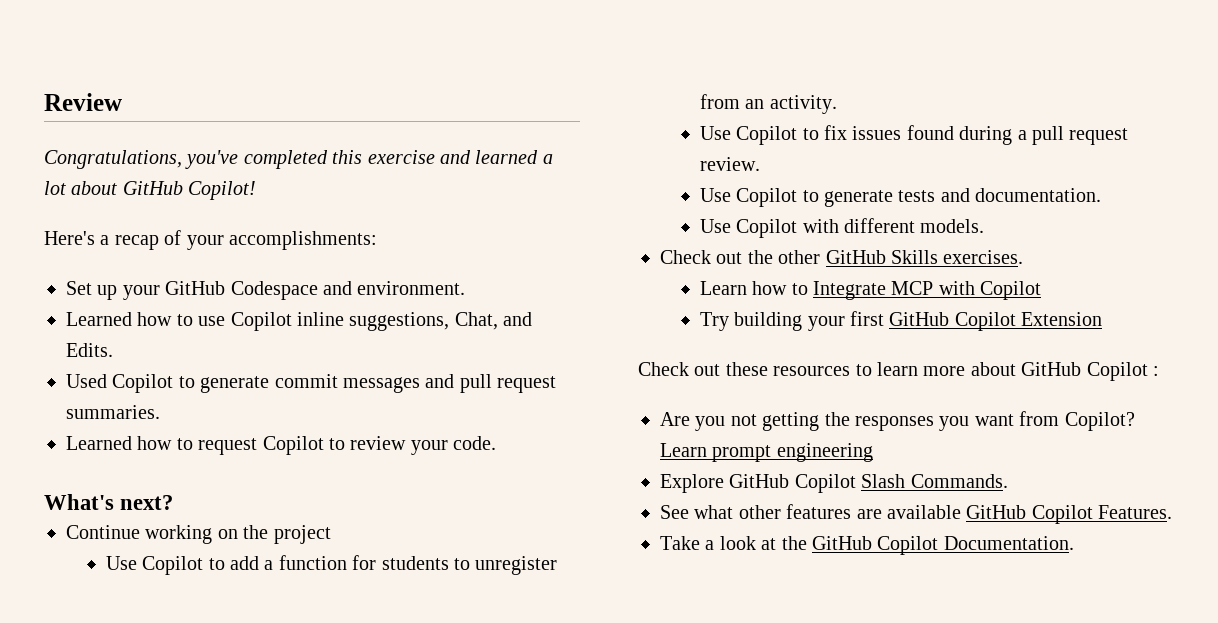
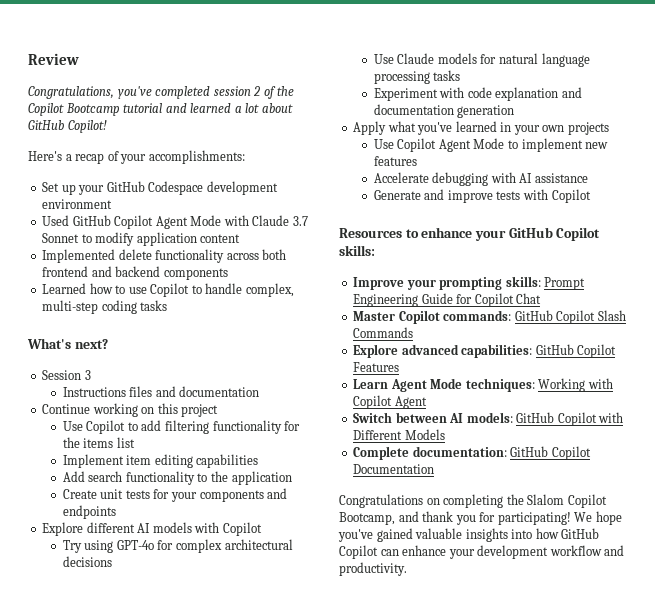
[332,150,435,164] this exercise -> [213,86,295,99] [28,103,163,116] session 2 of the Copilot Bootcamp tutorial
[323,281,466,295] and environment. -> [206,181,278,195] [42,199,113,209] [42,215,308,229] [42,232,241,246] [42,249,287,263] [42,266,228,280] development environment // Used GitHub Copilot Agent Mode with Claude 3.7 Sonnet to modify application content // Implemented delete functionality across both frontend and backend components
[297,312,533,331] [66,343,113,357] [66,374,557,393] [66,405,160,419] [66,436,497,455] [44,494,174,510] inline suggestions, Chat, and Edits. // Used Copilot to generate commit messages and pull request summaries. // Learned how to request Copilot to review your code. // What's next? -> [191,283,294,297] [42,300,168,314] [27,338,108,349] [42,370,91,380] [62,386,260,397] to handle complex, multi-step coding tasks // What's next? // Session 3 // Instructions files and documentation
[243,525,269,539] the -> [157,403,178,414] this
[264,555,558,575] [699,94,837,114] [699,125,1129,145] [699,157,760,171] [699,188,1102,207] [699,218,985,238] [660,250,1024,264] [699,281,1042,300] [699,311,1103,331] [638,362,1159,381] [660,411,1135,431] [660,443,873,462] [660,474,1008,493] [660,504,1173,524] [660,536,1074,555] a function for students to unregister from an activity. // Use Copilot to fix issues found during a pull request review. // Use Copilot to generate tests and documentation. // Use Copilot with different models. // Check out the other GitHub Skills exercises. // Learn how to Integrate MCP with Copilot // Try building your first GitHub Copilot Extension // Check out these resources to learn more about GitHub Copilot : // Are you not getting the responses you want from Copilot? Learn prompt engineering // Explore GitHub Copilot Slash Commands. // See what other features are available GitHub Copilot Features. // Take a look at the GitHub Copilot Documentation. -> [165,420,301,434] [62,437,135,448] [62,454,259,468] [62,471,292,485] [62,488,288,502] [62,505,116,519] [42,522,262,536] [62,539,293,553] [62,556,112,567] [373,53,590,67] [373,70,461,84] [373,87,583,101] [373,104,515,118] [353,121,609,135] [373,138,609,152] [373,156,417,166] [373,172,589,186] [373,189,591,203] [339,227,601,241] [339,245,375,256] [353,276,586,290] [353,293,542,307] [353,310,626,324] [353,327,414,338] [353,344,617,358] [353,362,400,372] [353,378,613,392] [353,395,427,409] [353,412,624,426] [353,429,445,440] [353,446,591,460] [353,464,435,474] [339,494,607,508] [339,511,622,525] [338,528,600,542] [339,545,625,559] [339,562,407,576] filtering functionality for the items list // Implement item editing capabilities // Add search functionality to the application // Create unit tests for your components and endpoints // Explore different AI models with Copilot // Try using GPT-4o for complex architectural decisions // Use Claude models for natural language processing tasks // Experiment with code explanation and documentation generation // Apply what you've learned in your own projects // Use Copilot Agent Mode to implement new features // Accelerate debugging with AI assistance // Generate and improve tests with Copilot // Resources to enhance your GitHub Copilot skills: // Improve your prompting skills: Prompt Engineering Guide for Copilot Chat // Master Copilot commands: GitHub Copilot Slash Commands // Explore advanced capabilities: GitHub Copilot Features // Learn Agent Mode techniques: Working with Copilot Agent // Switch between AI models: GitHub Copilot with Different Models // Complete documentation: GitHub Copilot Documentation // Congratulations on completing the Slalom Copilot Bootcamp, and thank you for participating! We hope you've gained valuable insights into how GitHub Copilot can enhance your development workflow and productivity.

